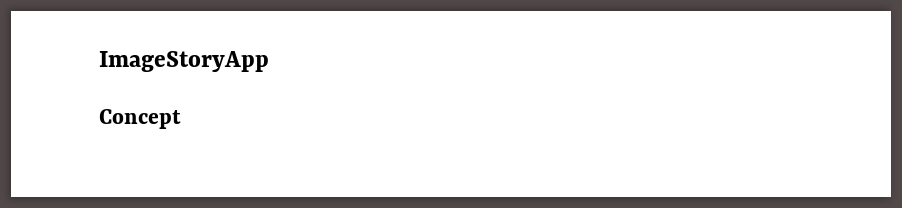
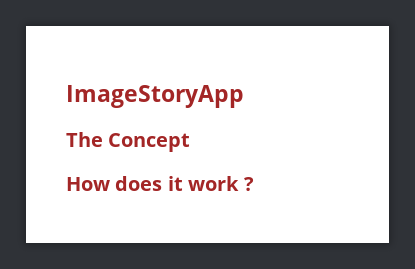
(269, 61) none -> [66,132,103,147] The
(181, 119) none -> [66,176,254,191] // How does it work ?

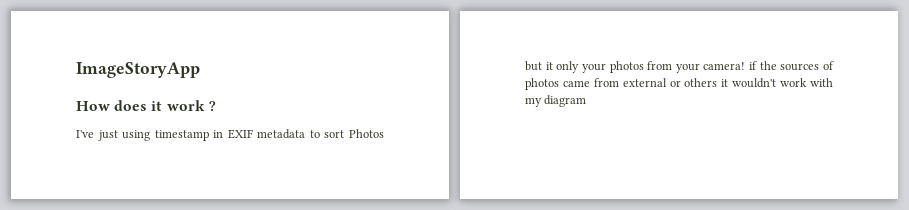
[66,132,191,152] // The Concept -> (200, 70) none
(254, 184) none -> [76,129,384,141] [525,61,834,73] [525,78,833,90] [525,95,587,107] // I've just using timestamp in EXIF metadata to sort Photos but it only your photos from your camera! if the sources of photos came from external or others it wouldn't work with my diagram

